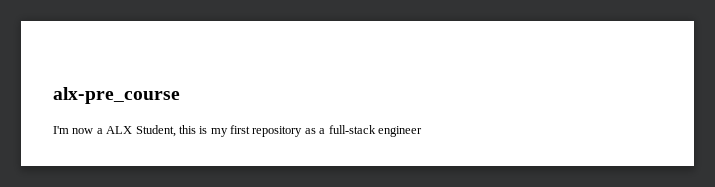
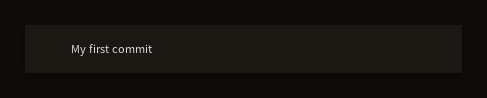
[53,87,180,104] [53,125,422,137] alx-pre_course // I'm now a ALX Student, this is my first repository as a full-stack engineer -> [71,44,152,56] My first commit

